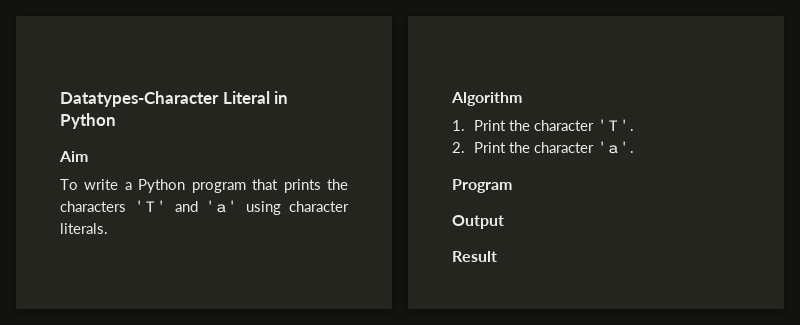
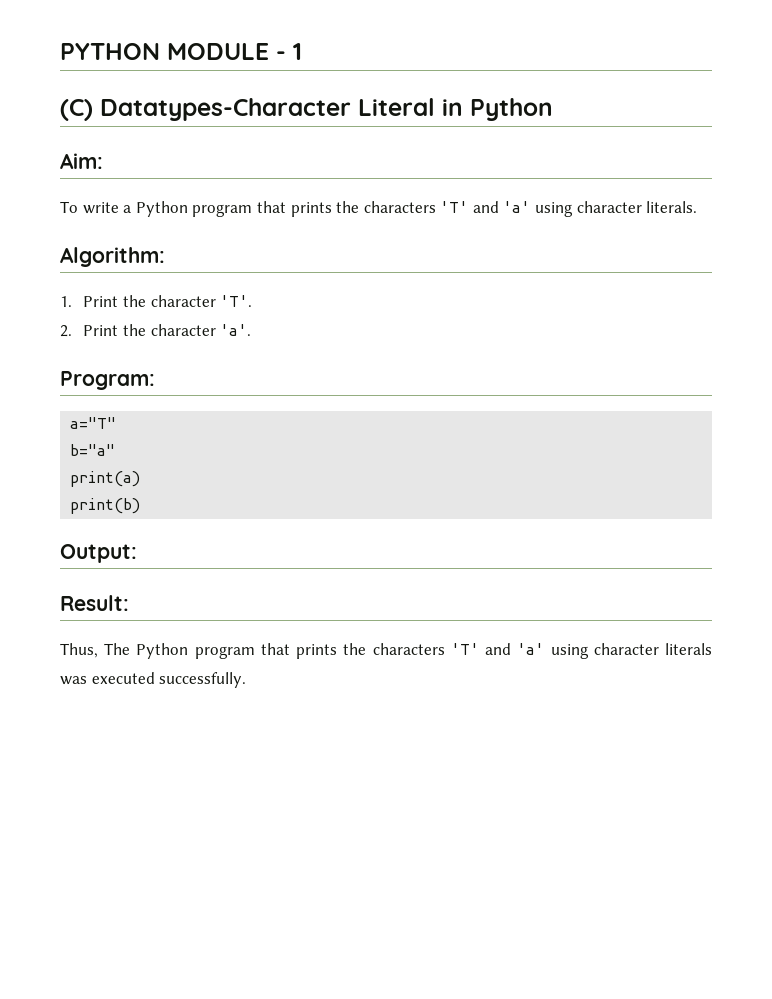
(60, 99) none -> [60,43,302,60] [60,99,93,121] PYTHON MODULE - 1 // (C)
[59,151,88,162] Aim -> [60,153,103,169] Aim:
[451,92,522,106] Algorithm -> [60,247,165,267] Algorithm:
[452,179,512,193] [452,215,504,229] [452,251,497,262] Program // Output // Result -> [60,371,155,390] [70,417,117,429] [70,444,116,456] [70,471,141,487] [70,498,141,514] [60,544,137,563] [60,595,129,611] [60,643,712,659] [60,672,247,688] Program: // a="T" // b="a" // print(a) // print(b) // Output: // Result: // Thus, The Python program that prints the characters 'T' and 'a' using character literals was executed successfully.

